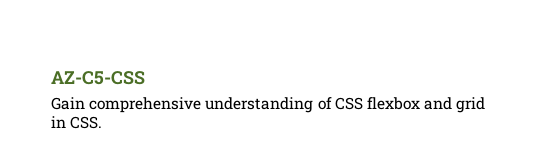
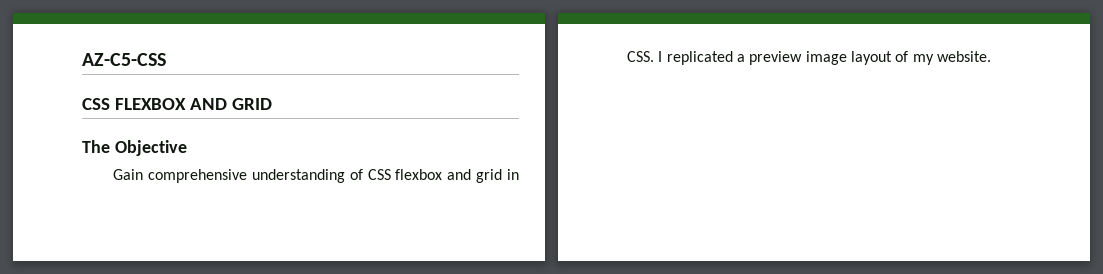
(145, 78) none -> [82,98,272,110] [82,140,187,156] // CSS FLEXBOX AND GRID // The Objective
(103, 122) none -> [658,51,991,65] I replicated a preview image layout of my website.

